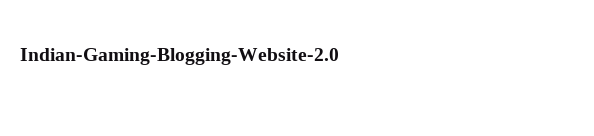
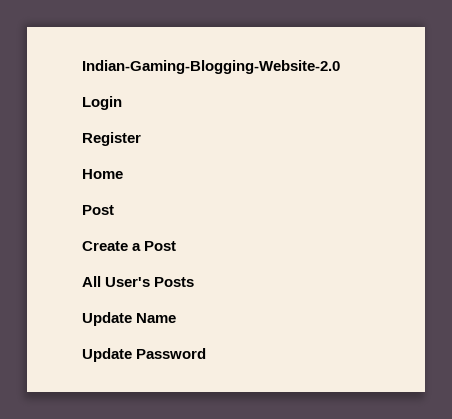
(339, 56) none -> [82,96,122,110] [82,132,141,146] [82,169,123,179] [82,205,114,215] [82,241,177,251] [82,276,195,287] [82,312,177,326] [82,348,207,362] // Login // Register // Home // Post // Create a Post // All User's Posts // Update Name // Update Password

